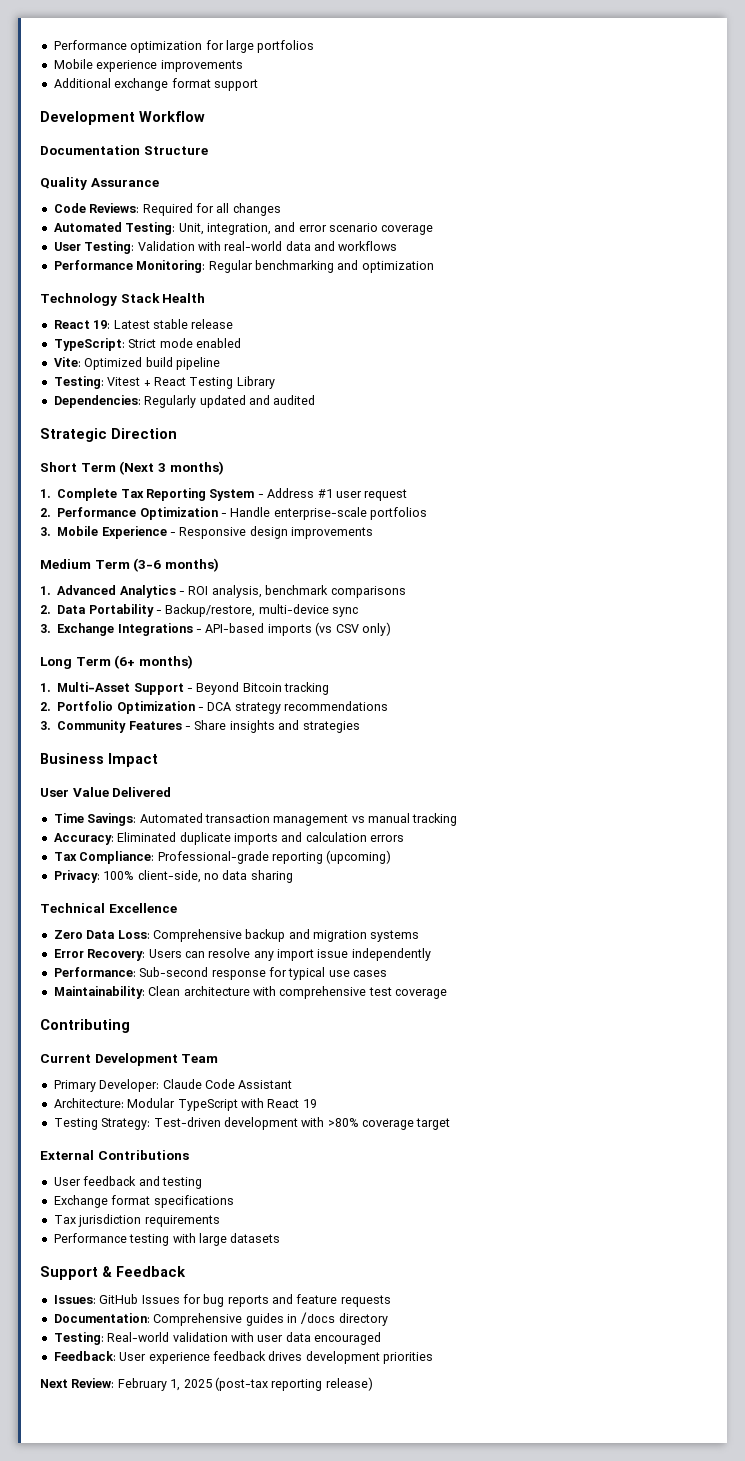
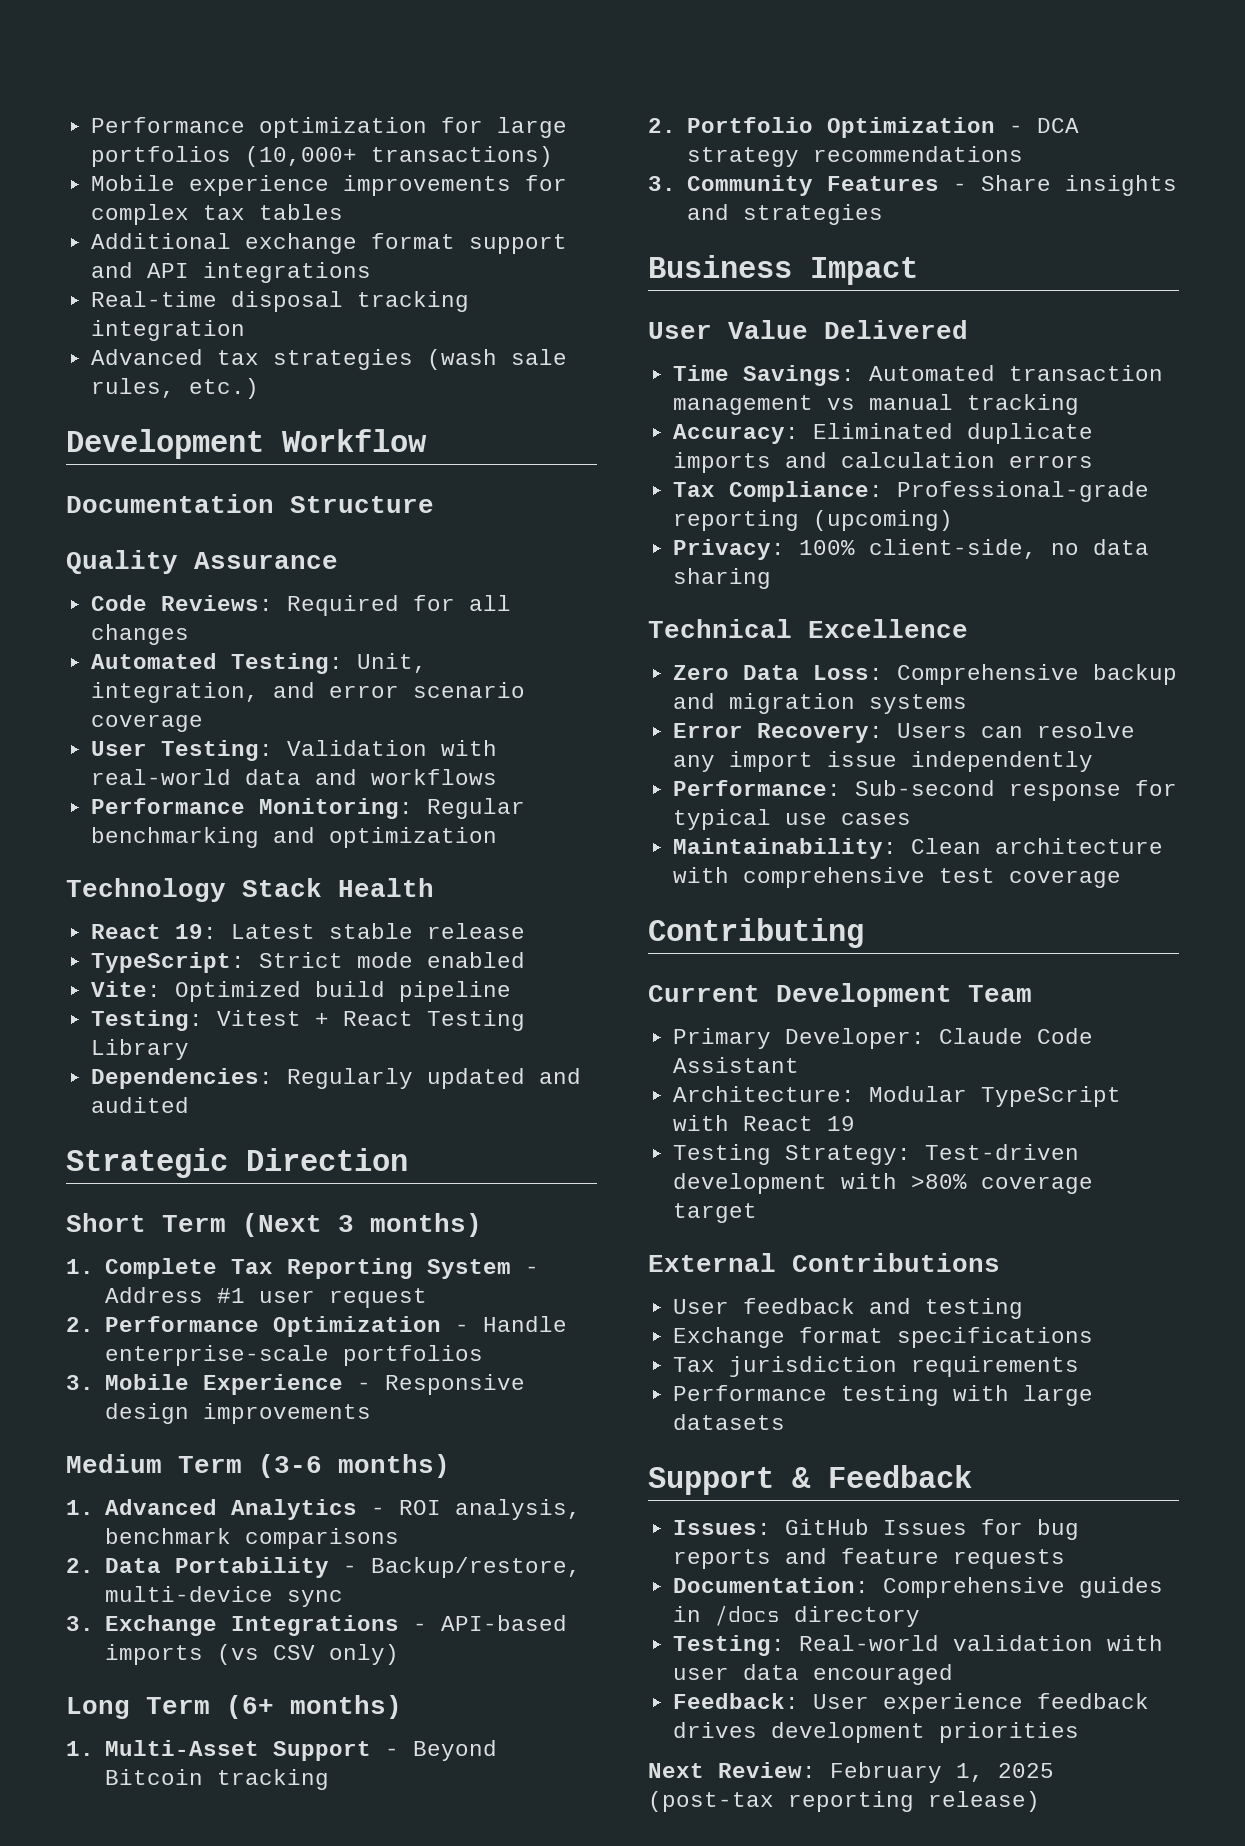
(315, 46) none -> [244,146,553,167] (10,000+ transactions)
(243, 66) none -> [524,175,567,191] [90,204,343,225] for complex tax tables
(258, 85) none -> [90,262,371,283] [90,291,469,312] [90,320,245,341] [90,349,567,370] [90,378,259,399] and API integrations // Real-time disposal tracking integration // Advanced tax strategies (wash sale rules, etc.)

